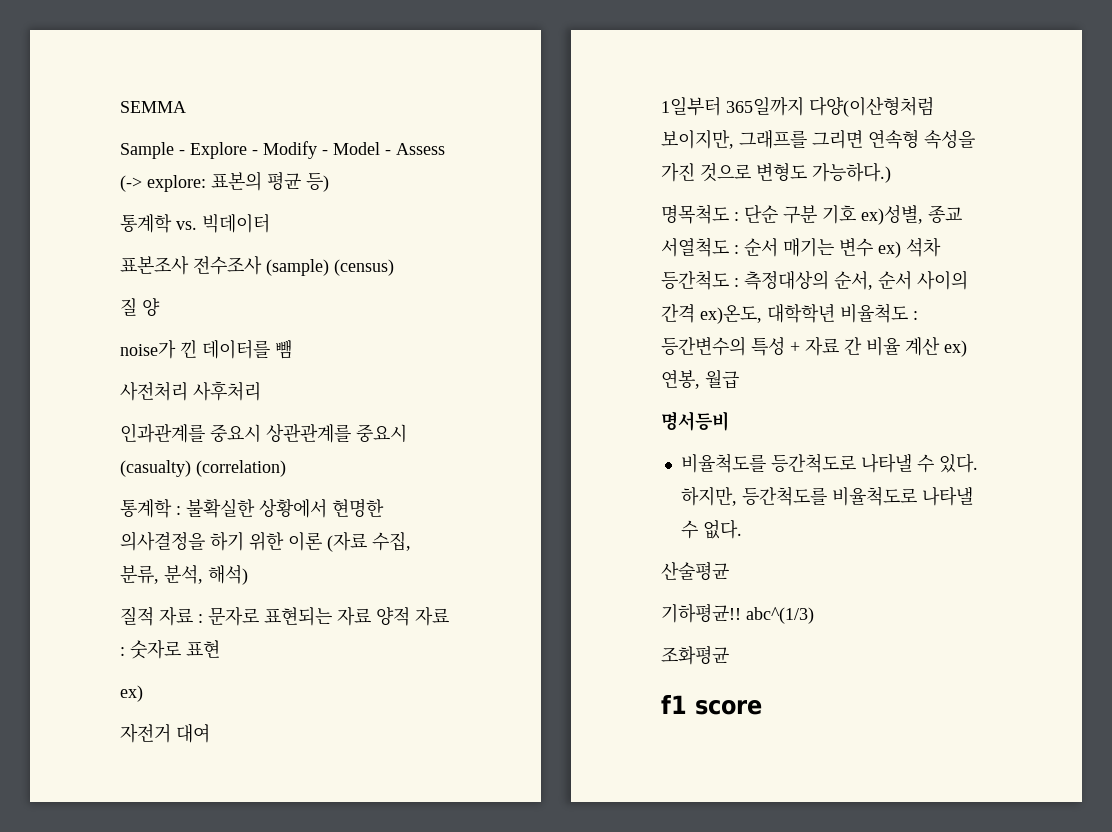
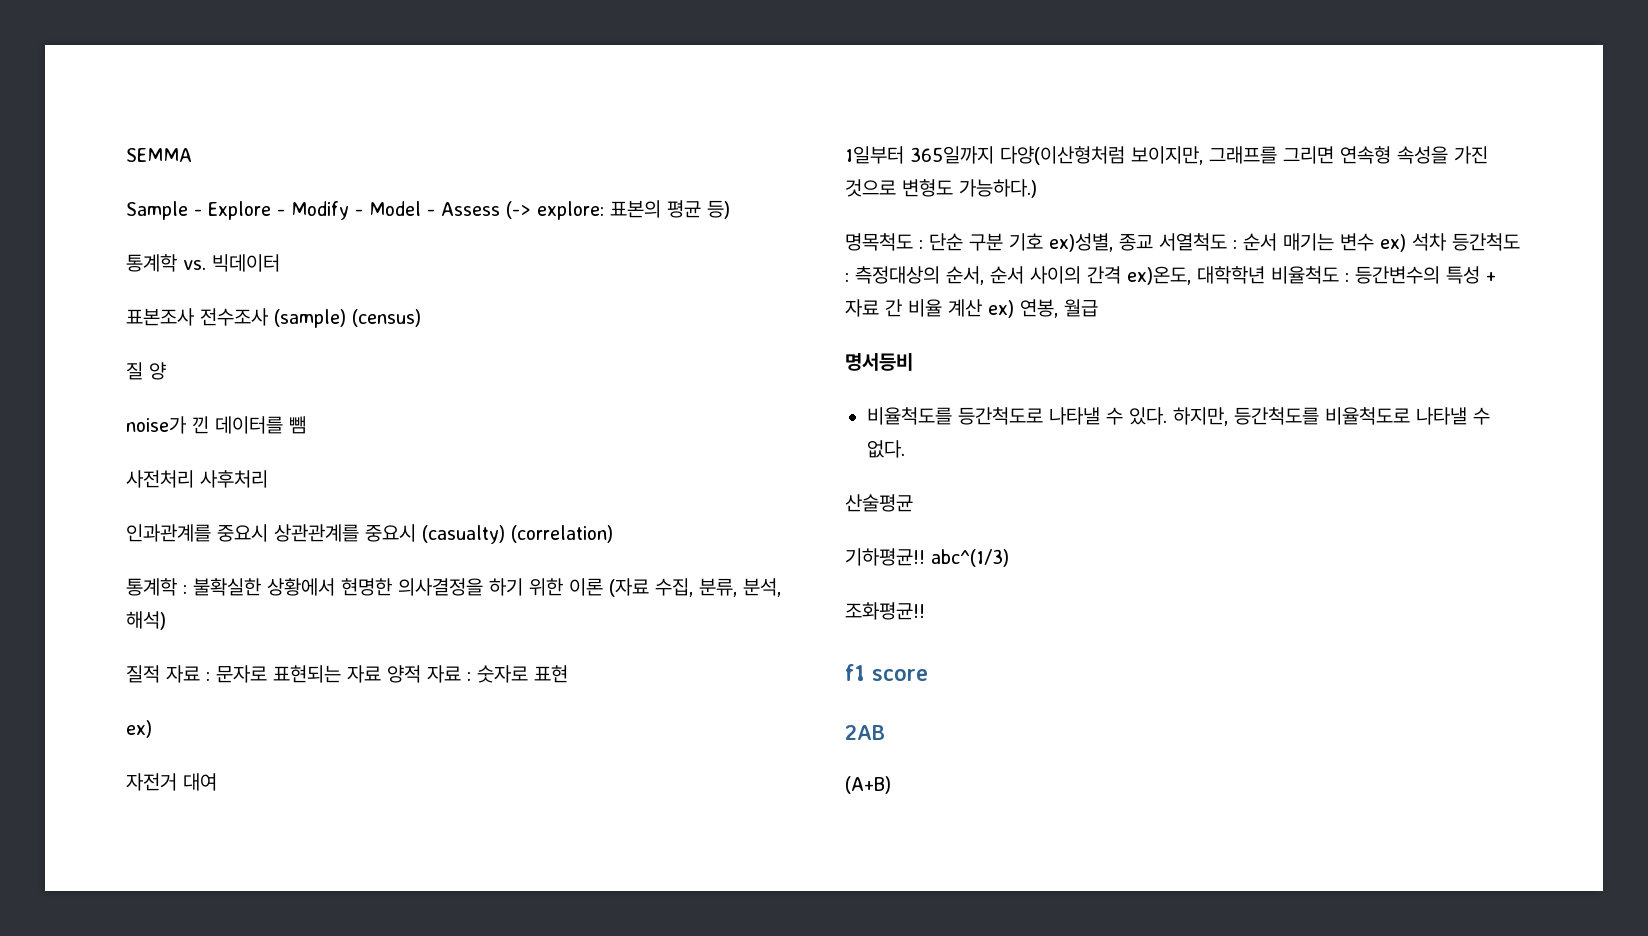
[661,645,729,665] 조화평균 -> [845,602,925,620] 조화평균!!
(762, 707) none -> [845,725,885,740] [845,776,891,794] // 2AB // (A+B)

